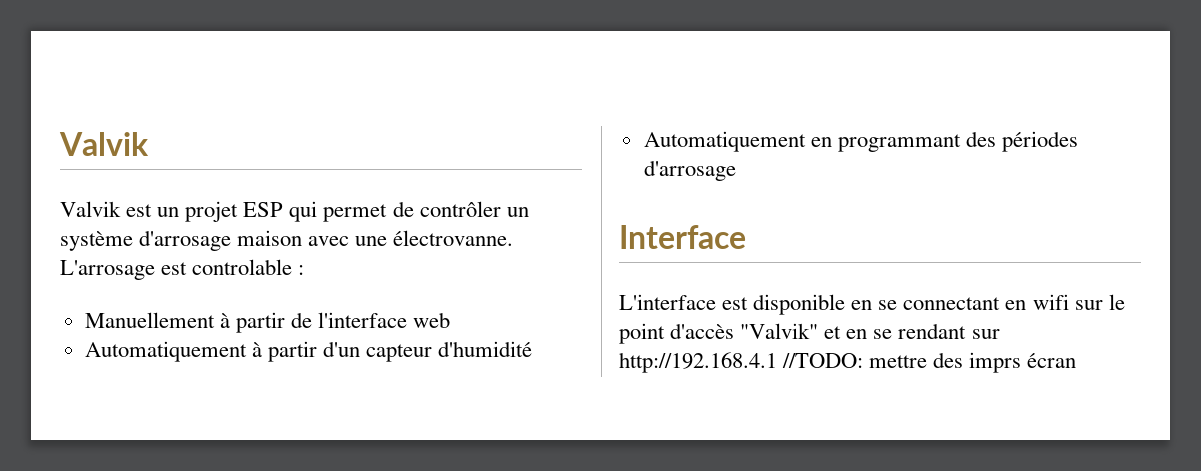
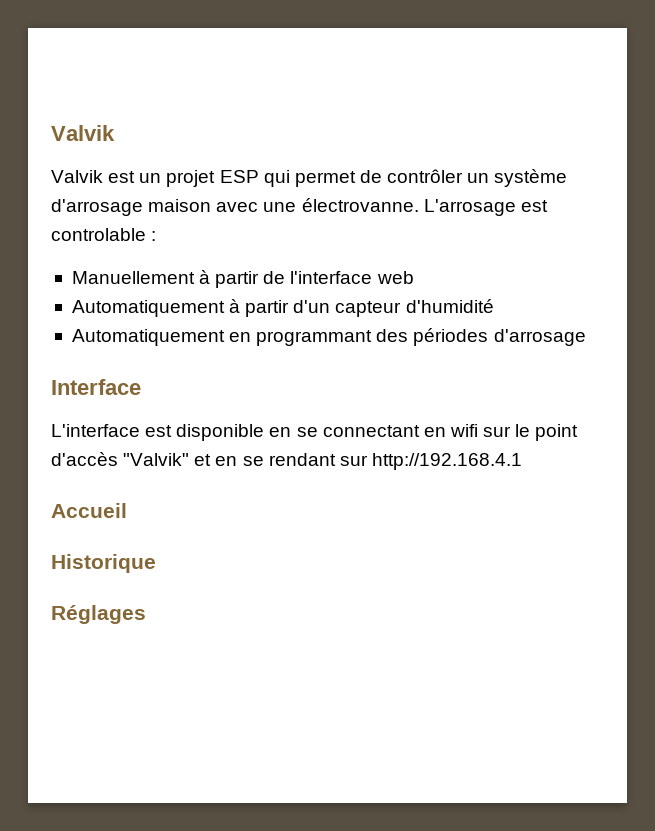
[782,352,1077,373] //TODO: mettre des imprs écran -> [51,503,127,518] [51,554,156,573] [51,605,146,624] // Accueil // Historique // Réglages

